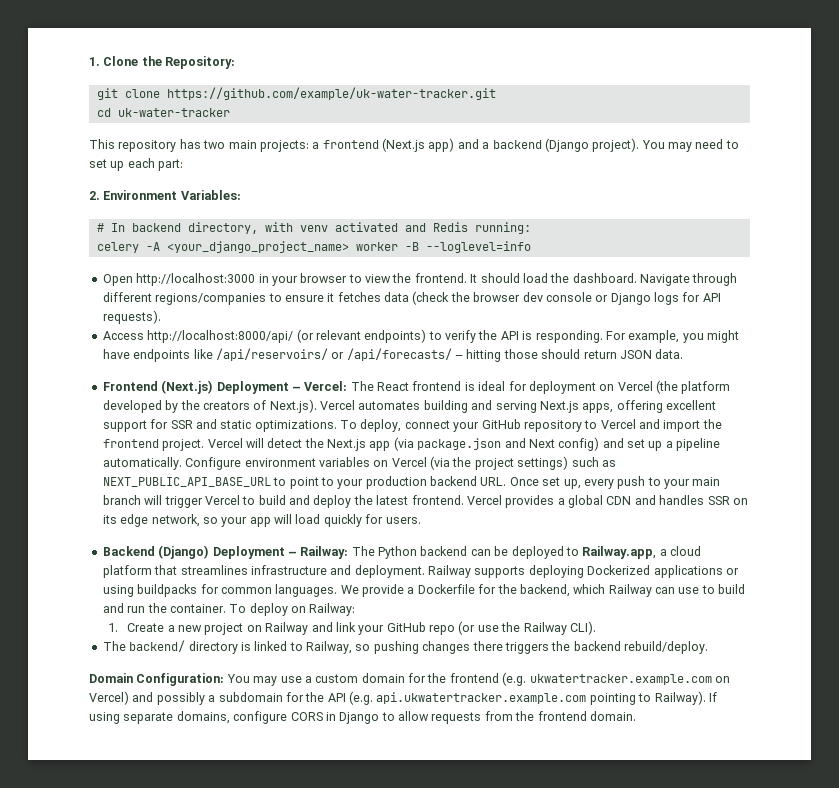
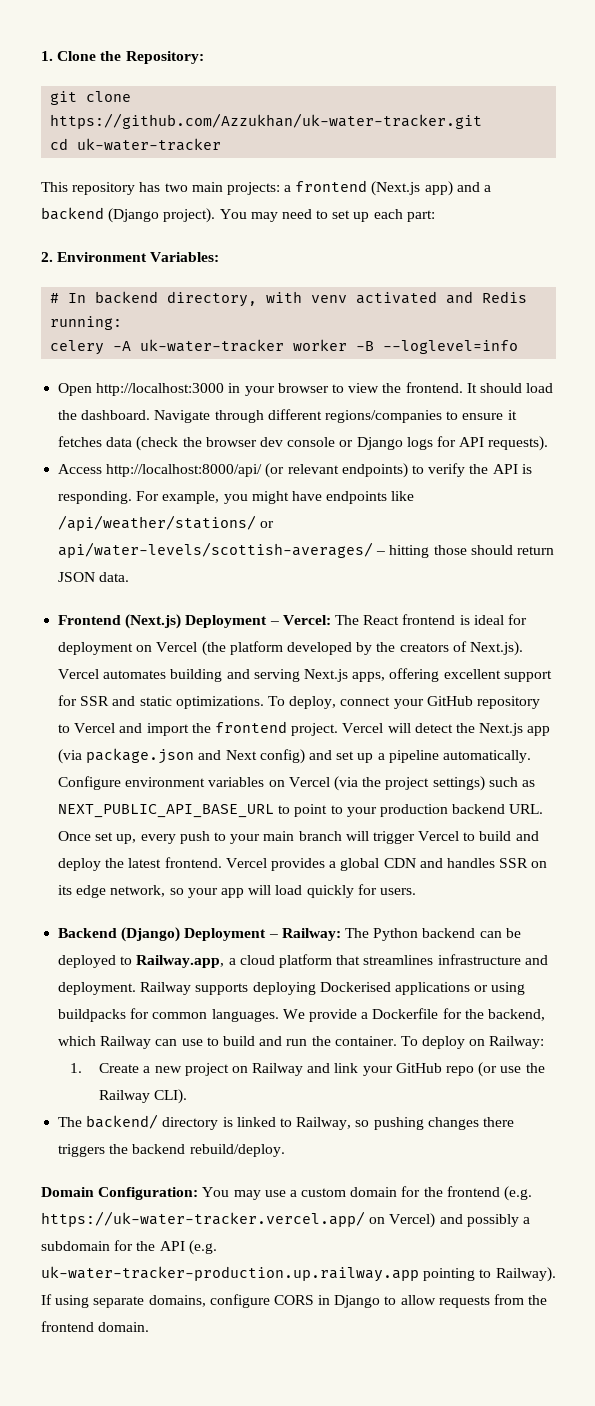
[166,87,496,100] https://github.com/example/uk-water-tracker.git -> [50,113,483,129] https://github.com/Azzukhan/uk-water-tracker.git
[166,241,349,253] <your_django_project_name> -> [140,339,285,352] uk-water-tracker
[215,348,452,361] /api/reservoirs/ or /api/forecasts/ -> [58,515,275,531] [58,542,374,558] /api/weather/stations/ or api/water-levels/scottish-averages/
[587,565,651,575] Dockerized -> [319,982,391,992] Dockerised
[529,674,712,685] ukwatertracker.example.com -> [41,1211,365,1227] https://uk-water-tracker.vercel.app/
[376,692,587,704] api.ukwatertracker.example.com -> [41,1266,419,1282] uk-water-tracker-production.up.railway.app

